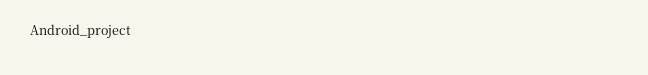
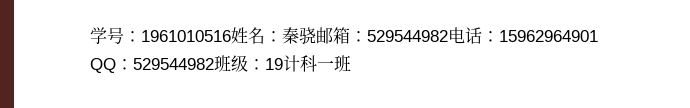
[30,24,131,39] Android_project -> [90,27,598,44] [90,55,351,73] 学号：1961010516姓名：秦骁邮箱：529544982电话：15962964901 QQ：529544982班级：19计科一班

